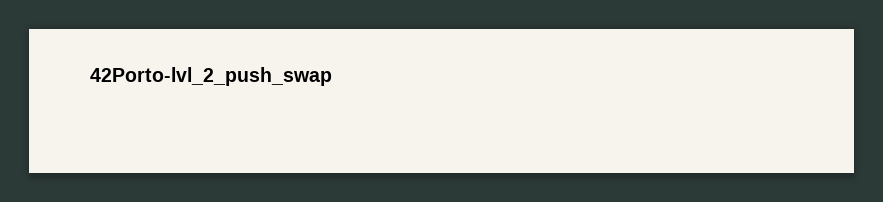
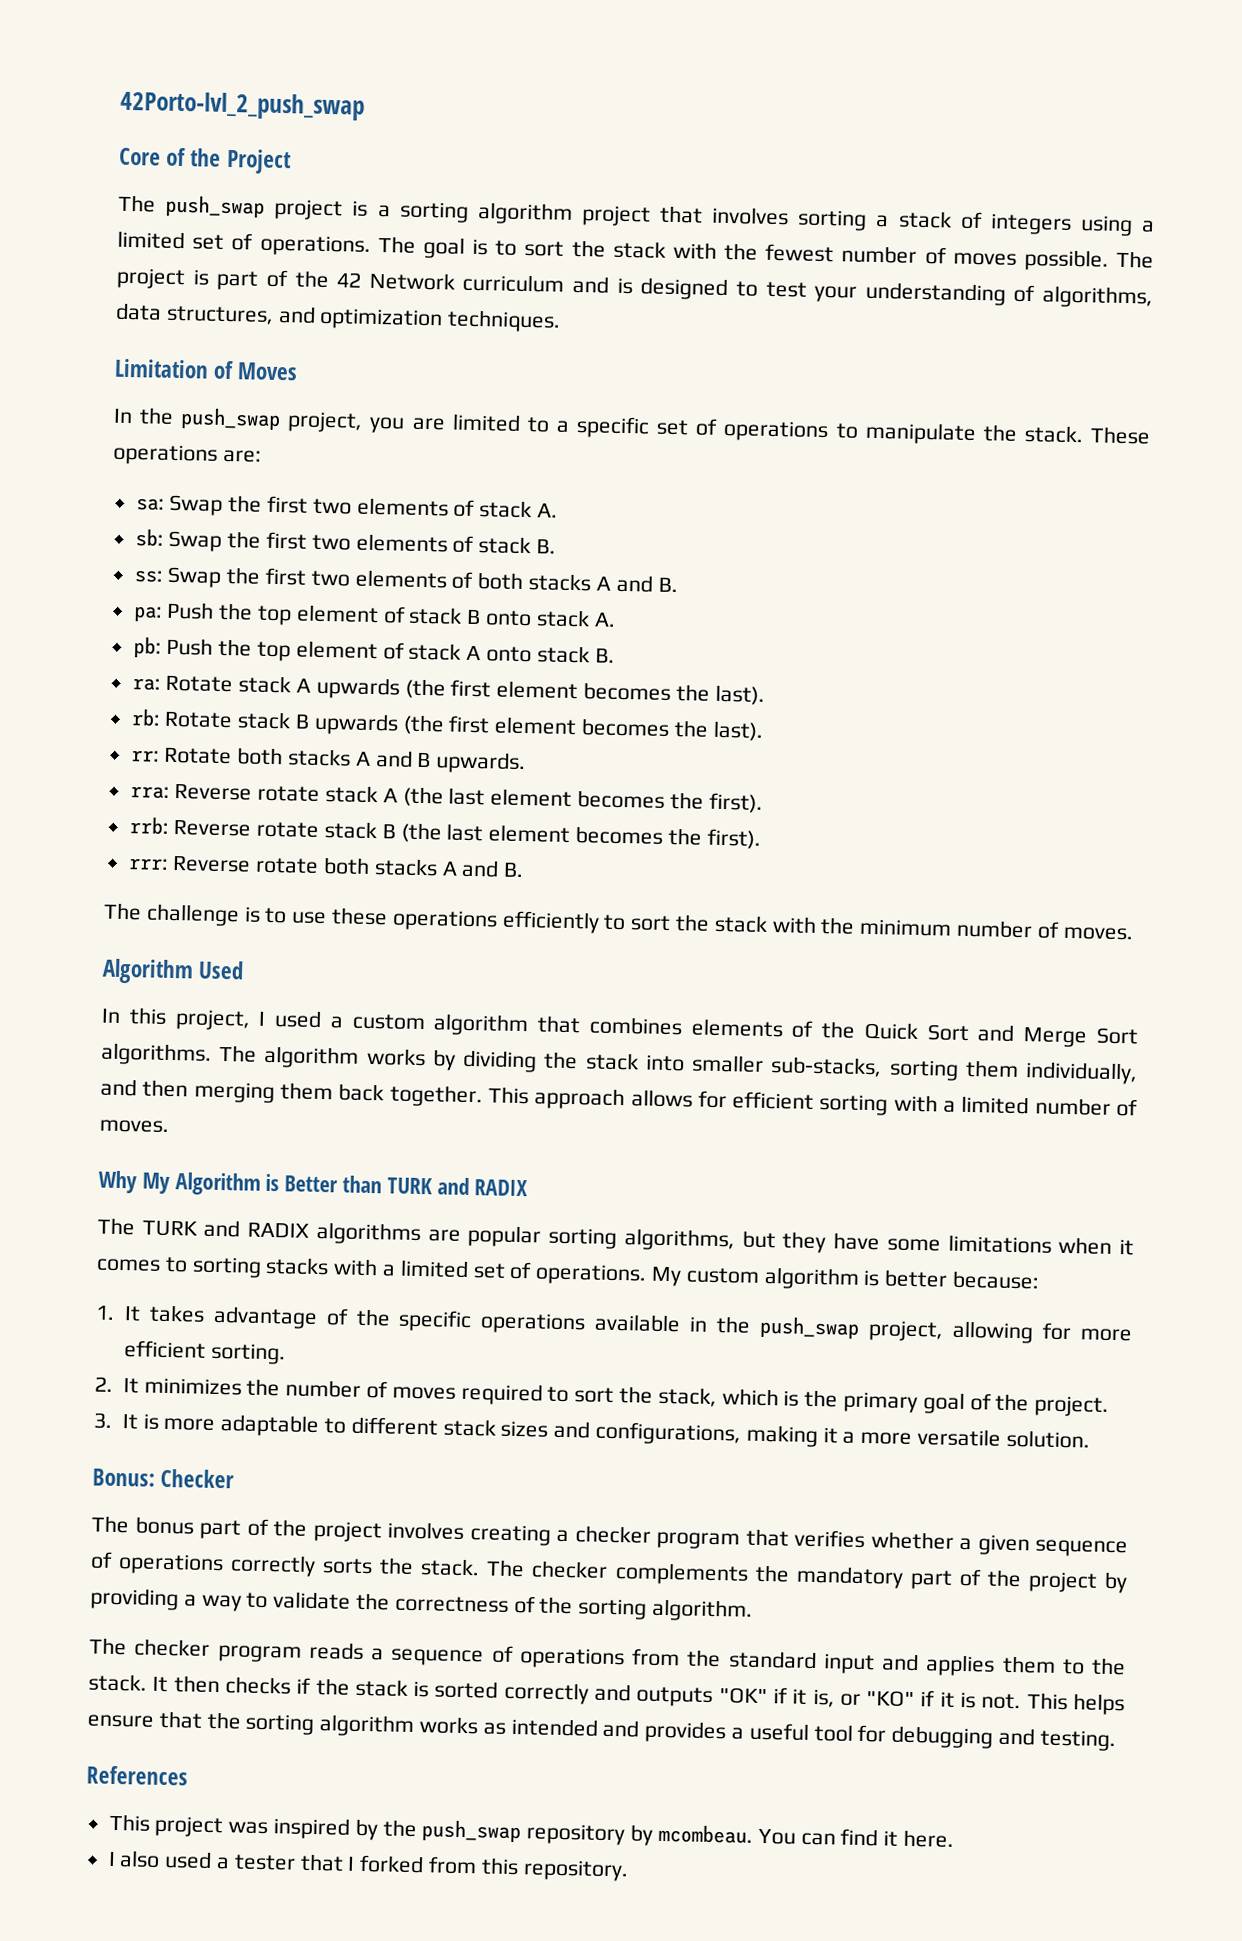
(332, 76) none -> [119,147,291,175] [118,194,1155,237] [117,230,1154,272] [116,267,1153,309] [115,302,562,333] [114,358,299,381] [113,407,1151,446] [113,443,262,466] [135,494,559,519] [134,529,557,555] [133,566,678,593] [132,601,616,628] [132,637,615,664] [131,675,765,705] [130,709,764,741] [130,747,527,775] [129,784,763,813] [128,817,761,849] [127,855,525,878] [103,902,1133,941] [102,958,245,985] [101,1007,1138,1048] [101,1042,1139,1085] [100,1078,1138,1117] [99,1119,169,1133] [98,1170,529,1197] [97,1217,1134,1256] [96,1256,1041,1290] [95,1304,1132,1344] [123,1340,286,1365] [94,1376,1110,1417] [93,1412,1090,1449] [92,1468,235,1489] [91,1515,1128,1558] [90,1551,1129,1594] [90,1587,754,1622] [89,1637,1126,1677] [88,1673,1126,1716] [87,1710,1116,1752] [86,1765,188,1786] [108,1813,954,1848] [107,1850,629,1882] // Core of the Project // The push_swap project is a sorting algorithm project that involves sorting a stack of integers using a limited set of operations. The goal is to sort the stack with the fewest number of moves possible. The project is part of the 42 Network curriculum and is designed to test your understanding of algorithms, data structures, and optimization techniques. // Limitation of Moves // In the push_swap project, you are limited to a specific set of operations to manipulate the stack. These operations are: // sa: Swap the first two elements of stack A. // sb: Swap the first two elements of stack B. // ss: Swap the first two elements of both stacks A and B. // pa: Push the top element of stack B onto stack A. // pb: Push the top element of stack A onto stack B. // ra: Rotate stack A upwards (the first element becomes the last). // rb: Rotate stack B upwards (the first element becomes the last). // rr: Rotate both stacks A and B upwards. // rra: Reverse rotate stack A (the last element becomes the first). // rrb: Reverse rotate stack B (the last element becomes the first). // rrr: Reverse rotate both stacks A and B. // The challenge is to use these operations efficiently to sort the stack with the minimum number of moves. // Algorithm Used // In this project, I used a custom algorithm that combines elements of the Quick Sort and Merge Sort algorithms. The algorithm works by dividing the stack into smaller sub-stacks, sorting them individually, and then merging them back together. This approach allows for efficient sorting with a limited number of moves. // Why My Algorithm is Better than TURK and RADIX // The TURK and RADIX algorithms are popular sorting algorithms, but they have some limitations when it comes to sorting stacks with a limited set of operations. My custom algorithm is better because: // 1. It takes advantage of the specific operations available in the push_swap project, allowing for more efficient sorting. // 2. It minimizes the number of moves required to sort the stack, which is the primary goal of the project. // 3. It is more adaptable to different stack sizes and configurations, making it a more versatile solution. // Bonus: Checker // The bonus part of the project involves creating a checker program that verifies whether a given sequence of operations correctly sorts the stack. The checker complements the mandatory part of the project by providing a way to validate the correctness of the sorting algorithm. // The checker program reads a sequence of operations from the standard input and applies them to the stack. It then checks if the stack is sorted correctly and outputs "OK" if it is, or "KO" if it is not. This helps ensure that the sorting algorithm works as intended and provides a useful tool for debugging and testing. // References // This project was inspired by the push_swap repository by mcombeau. You can find it here. // I also used a tester that I forked from this repository.

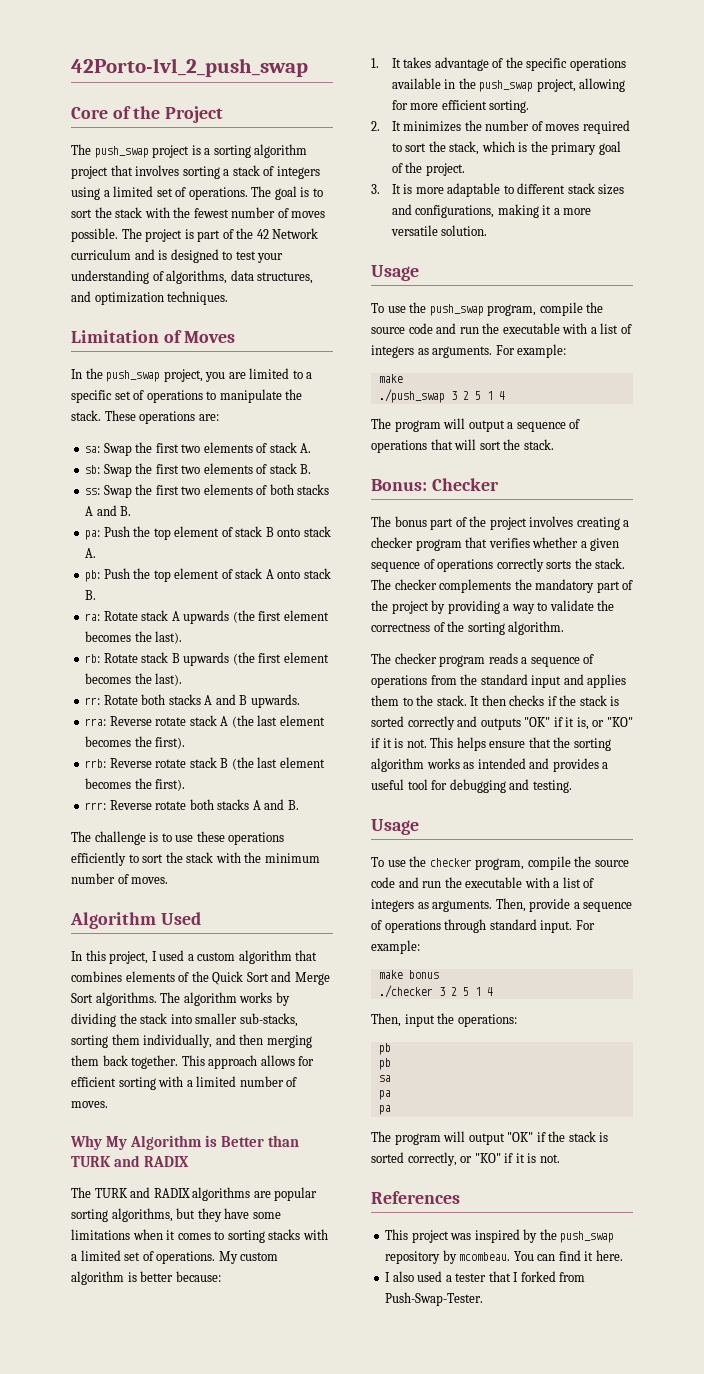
(1090, 1439) none -> [371,265,419,281] [371,302,604,316] [371,323,632,334] [371,344,567,358] [378,374,403,383] [378,389,505,403] [371,418,581,432] [371,439,554,453] // Usage // To use the push_swap program, compile the source code and run the executable with a list of integers as arguments. For example: // make // ./push_swap 3 2 5 1 4 // The program will output a sequence of operations that will sort the stack.
(1116, 1740) none -> [371,819,419,835] [371,856,629,870] [371,877,595,888] [371,898,633,912] [371,919,595,933] [371,940,420,954] [378,970,439,979] [378,985,493,998] [371,1013,517,1027] [378,1043,391,1055] [378,1058,391,1070] [378,1075,391,1082] [378,1090,391,1100] [378,1105,391,1115] [371,1131,609,1145] [371,1152,560,1166] // Usage // To use the checker program, compile the source code and run the executable with a list of integers as arguments. Then, provide a sequence of operations through standard input. For example: // make bonus // ./checker 3 2 5 1 4 // Then, input the operations: // pb // pb // sa // pa // pa // The program will output "OK" if the stack is sorted correctly, or "KO" if it is not.
[480,1857,629,1882] this repository. -> [385,1292,484,1306] Push-Swap-Tester.

